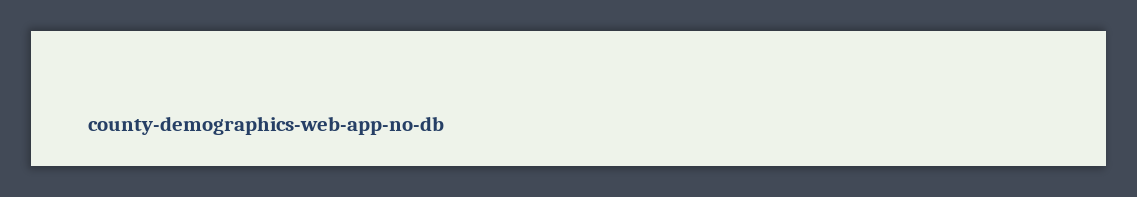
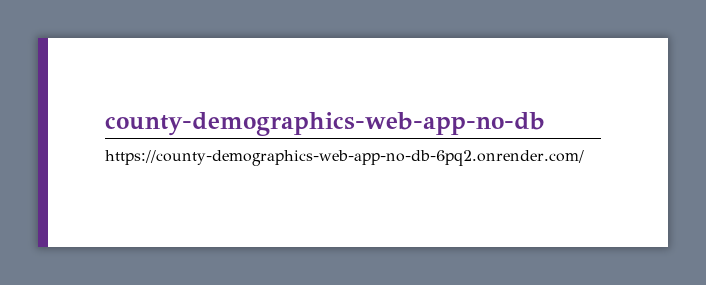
(444, 125) none -> [105,150,584,166] // https://county-demographics-web-app-no-db-6pq2.onrender.com/

